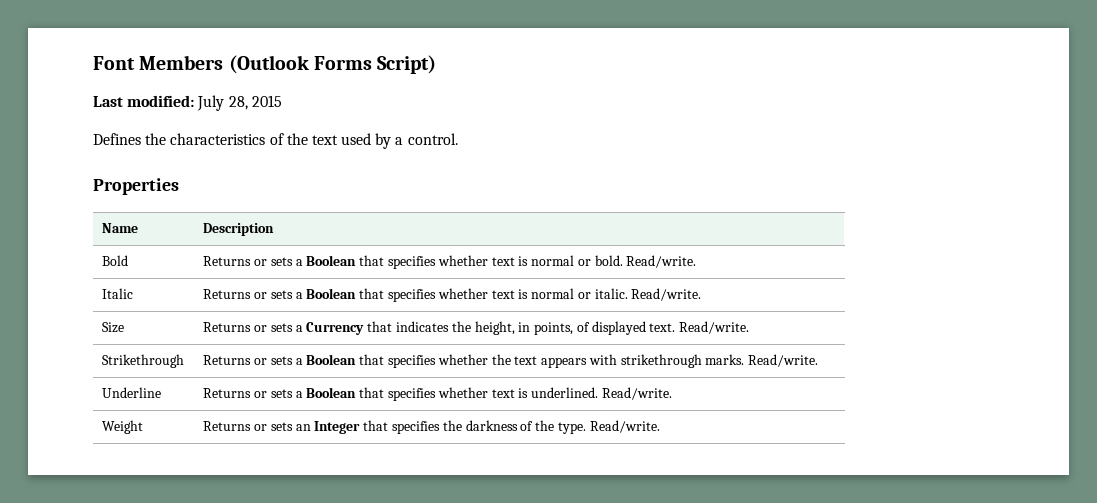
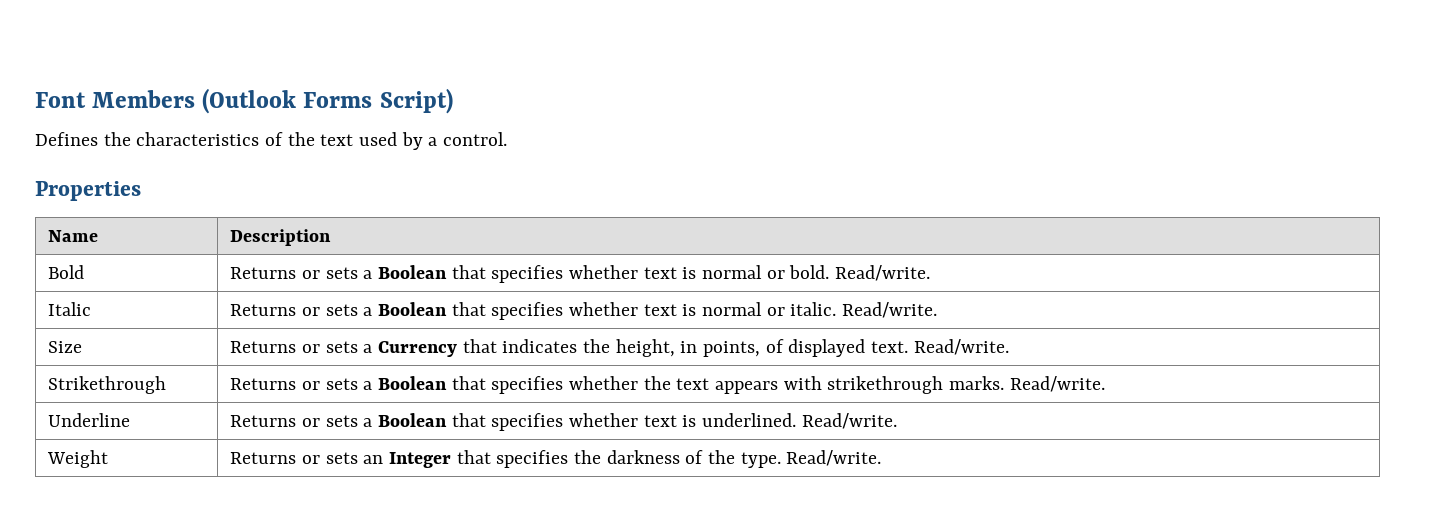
[93,95,282,111] // Last modified: July 28, 2015 -> (453, 101) none

